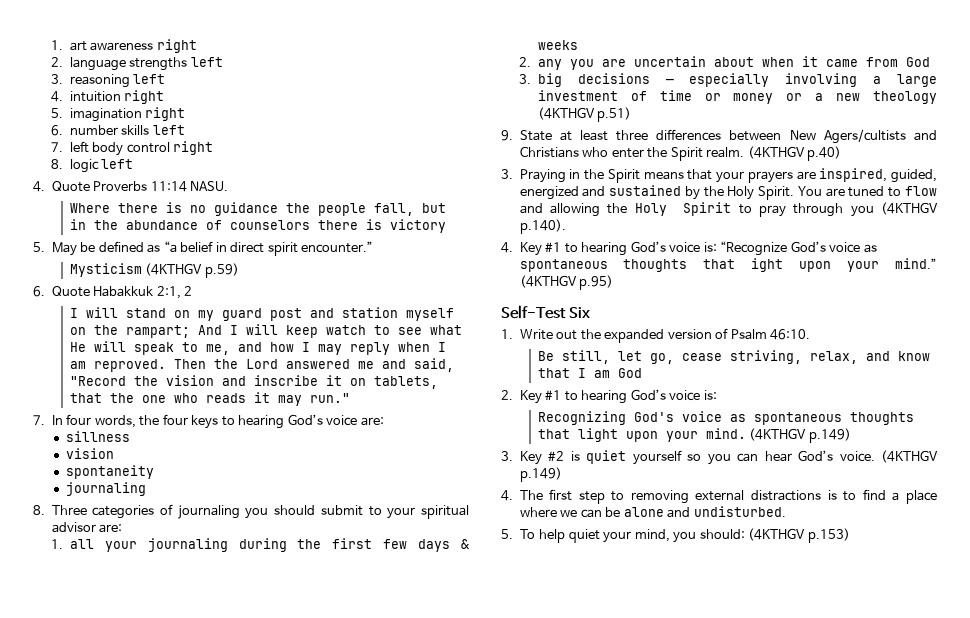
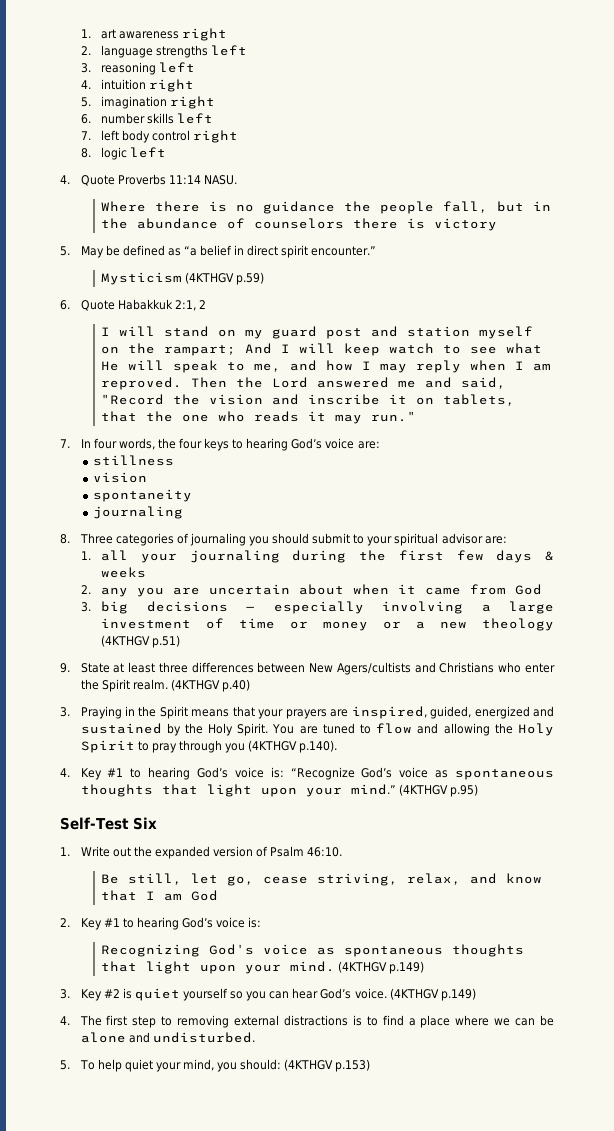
[65,431,130,442] sillness -> [93,455,175,466] stillness
[751,258,784,272] ight -> [206,784,252,797] light

